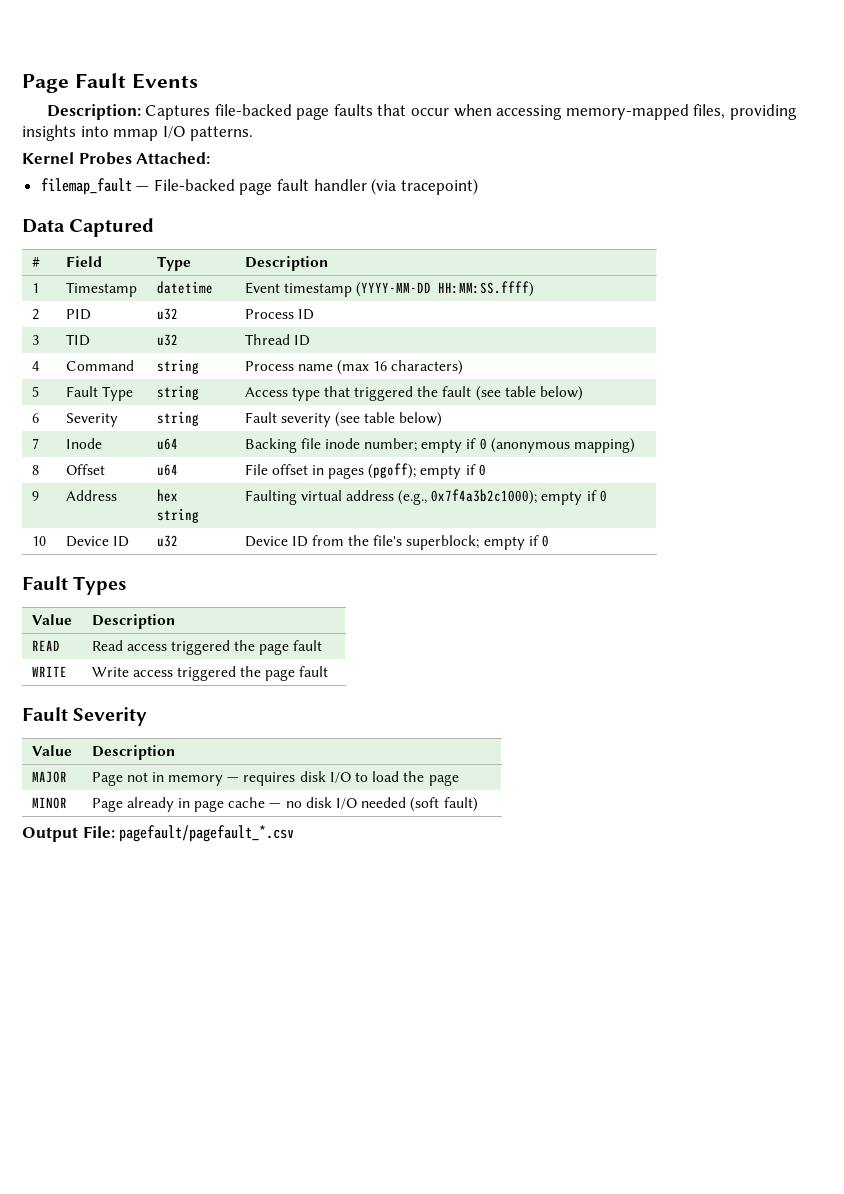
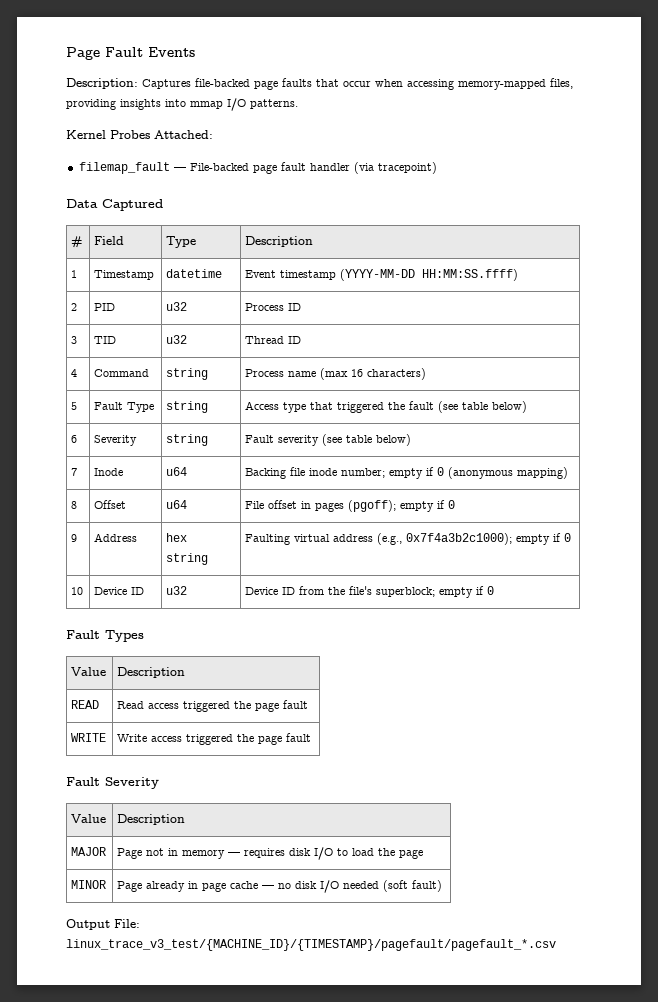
[119,825,295,842] pagefault/pagefault_*.csv -> [66,939,556,951] linux_trace_v3_test/{MACHINE_ID}/{TIMESTAMP}/pagefault/pagefault_*.csv

